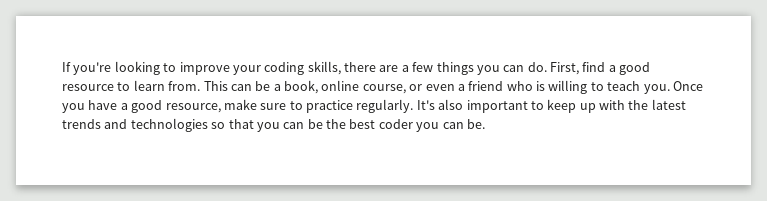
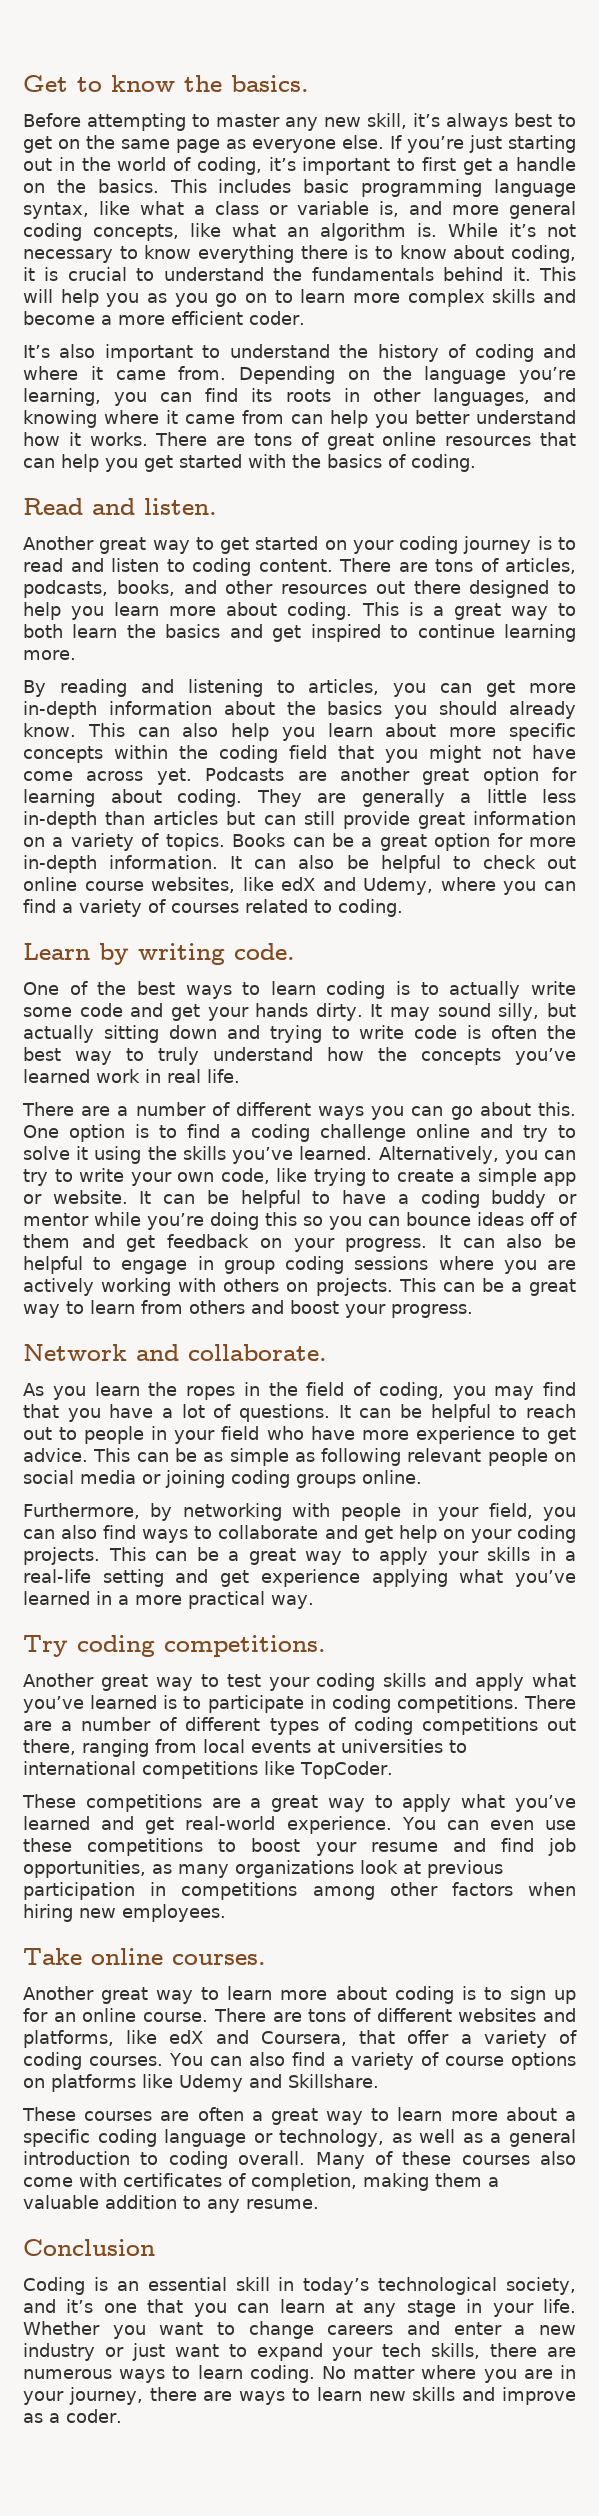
[62,61,651,75] [62,80,703,94] [62,99,686,113] [62,118,485,132] If you're looking to improve your coding skills, there are a few things you can do. First, find a good resource to learn from. This can be a book, online course, or even a friend who is willing to teach you. Once you have a good resource, make sure to practice regularly. It's also important to keep up with the latest trends and technologies so that you can be the best coder you can be. -> [23,75,309,92] [23,113,576,131] [23,135,576,153] [23,157,576,175] [23,179,576,197] [23,201,576,219] [23,223,576,241] [23,245,577,263] [23,267,576,281] [23,289,576,307] [23,311,305,325] [23,344,577,362] [23,366,576,384] [23,388,576,406] [23,410,576,428] [23,432,576,450] [23,454,476,472] [23,498,217,515] [23,536,576,554] [23,558,576,576] [23,580,576,598] [23,602,576,620] [23,624,577,642] [23,650,76,660] [23,679,577,697] [23,701,576,719] [23,723,577,741] [23,745,576,763] [23,767,577,785] [23,789,576,807] [23,811,576,829] [23,833,577,851] [23,855,576,873] [23,877,576,895] [23,899,403,917] [23,943,295,965] [23,981,576,999] [23,1003,576,1021] [23,1025,576,1043] [23,1047,576,1065] [23,1069,240,1083] [22,1102,576,1120] [23,1124,576,1142] [23,1146,576,1164] [23,1168,576,1186] [23,1190,578,1208] [23,1212,577,1230] [23,1234,576,1252] [23,1256,576,1274] [23,1278,577,1296] [23,1300,473,1318] [23,1344,327,1361] [23,1382,576,1400] [23,1404,576,1422] [23,1426,576,1444] [23,1448,576,1466] [23,1470,422,1488] [23,1503,576,1521] [23,1525,576,1543] [23,1547,576,1565] [23,1569,576,1587] [23,1591,314,1609] [23,1635,326,1657] [23,1673,576,1691] [23,1695,576,1713] [23,1717,576,1735] [23,1739,467,1757] [23,1761,393,1779] [22,1794,576,1812] [23,1816,576,1834] [23,1838,576,1856] [23,1860,503,1878] [23,1882,577,1900] [23,1904,226,1922] [23,1948,266,1965] [23,1986,576,2004] [23,2008,576,2022] [23,2030,577,2048] [23,2052,576,2070] [23,2074,379,2092] [22,2107,576,2125] [23,2129,576,2147] [23,2151,576,2169] [23,2173,499,2191] [23,2195,319,2213] [23,2239,155,2256] [23,2277,576,2295] [23,2299,577,2317] [23,2321,576,2339] [23,2343,576,2361] [23,2365,576,2383] [23,2387,577,2405] [23,2409,122,2423] Get to know the basics. // Before attempting to master any new skill, it’s always best to get on the same page as everyone else. If you’re just starting out in the world of coding, it’s important to first get a handle on the basics. This includes basic programming language syntax, like what a class or variable is, and more general coding concepts, like what an algorithm is. While it’s not necessary to know everything there is to know about coding, it is crucial to understand the fundamentals behind it. This will help you as you go on to learn more complex skills and become a more efficient coder. // It’s also important to understand the history of coding and where it came from. Depending on the language you’re learning, you can find its roots in other languages, and knowing where it came from can help you better understand how it works. There are tons of great online resources that can help you get started with the basics of coding. // Read and listen. // Another great way to get started on your coding journey is to read and listen to coding content. There are tons of articles, podcasts, books, and other resources out there designed to help you learn more about coding. This is a great way to both learn the basics and get inspired to continue learning more. // By reading and listening to articles, you can get more in-depth information about the basics you should already know. This can also help you learn about more specific concepts within the coding field that you might not have come across yet. Podcasts are another great option for learning about coding. They are generally a little less in-depth than articles but can still provide great information on a variety of topics. Books can be a great option for more in-depth information. It can also be helpful to check out online course websites, like edX and Udemy, where you can find a variety of courses related to coding. // Learn by writing code. // One of the best ways to learn coding is to actually write some code and get your hands dirty. It may sound silly, but actually sitting down and trying to write code is often the best way to truly understand how the concepts you’ve learned work in real life. // There are a number of different ways you can go about this. One option is to find a coding challenge online and try to solve it using the skills you’ve learned. Alternatively, you can try to write your own code, like trying to create a simple app or website. It can be helpful to have a coding buddy or mentor while you’re doing this so you can bounce ideas off of them and get feedback on your progress. It can also be helpful to engage in group coding sessions where you are actively working with others on projects. This can be a great way to learn from others and boost your progress. // Network and collaborate. // As you learn the ropes in the field of coding, you may find that you have a lot of questions. It can be helpful to reach out to people in your field who have more experience to get advice. This can be as simple as following relevant people on social media or joining coding groups online. // Furthermore, by networking with people in your field, you can also find ways to collaborate and get help on your coding projects. This can be a great way to apply your skills in a real-life setting and get experience applying what you’ve learned in a more practical way. // Try coding competitions. // Another great way to test your coding skills and apply what you’ve learned is to participate in coding competitions. There are a number of different types of coding competitions out there, ranging from local events at universities to international competitions like TopCoder. // These competitions are a great way to apply what you’ve learned and get real-world experience. You can even use these competitions to boost your resume and find job opportunities, as many organizations look at previous participation in competitions among other factors when hiring new employees. // Take online courses. // Another great way to learn more about coding is to sign up for an online course. There are tons of different websites and platforms, like edX and Coursera, that offer a variety of coding courses. You can also find a variety of course options on platforms like Udemy and Skillshare. // These courses are often a great way to learn more about a specific coding language or technology, as well as a general introduction to coding overall. Many of these courses also come with certificates of completion, making them a valuable addition to any resume. // Conclusion // Coding is an essential skill in today’s technological society, and it’s one that you can learn at any stage in your life. Whether you want to change careers and enter a new industry or just want to expand your tech skills, there are numerous ways to learn coding. No matter where you are in your journey, there are ways to learn new skills and improve as a coder.

